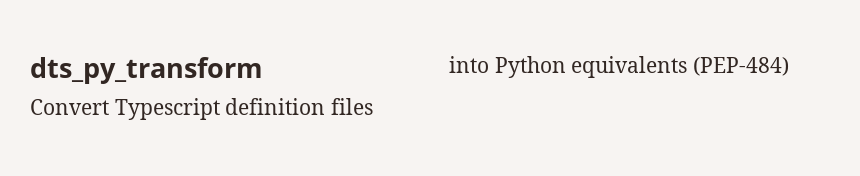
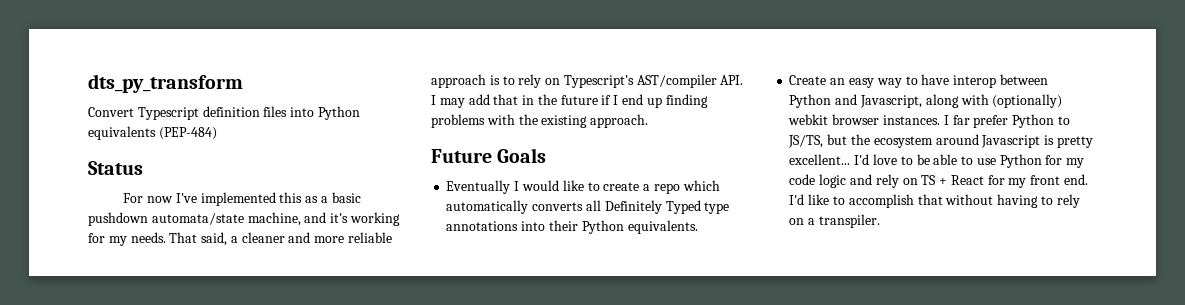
(790, 66) none -> [88,161,143,175] [123,192,361,206] [88,212,400,226] [88,232,393,246] [431,74,744,88] [431,94,708,108] [431,114,649,128] [431,148,547,163] [446,180,720,194] [446,200,730,214] [446,220,698,234] [789,74,1048,88] [789,94,1063,108] [788,114,1070,128] [788,134,1093,148] [789,154,1085,168] [789,174,1088,188] [789,194,1080,208] [789,214,880,228] // Status // For now I've implemented this as a basic pushdown automata/state machine, and it's working for my needs. That said, a cleaner and more reliable approach is to rely on Typescript's AST/compiler API. I may add that in the future if I end up finding problems with the existing approach. // Future Goals // Eventually I would like to create a repo which automatically converts all Definitely Typed type annotations into their Python equivalents. // Create an easy way to have interop between Python and Javascript, along with (optionally) webkit browser instances. I far prefer Python to JS/TS, but the ecosystem around Javascript is pretty excellent... I'd love to be able to use Python for my code logic and rely on TS + React for my front end. I'd like to accomplish that without having to rely on a transpiler.

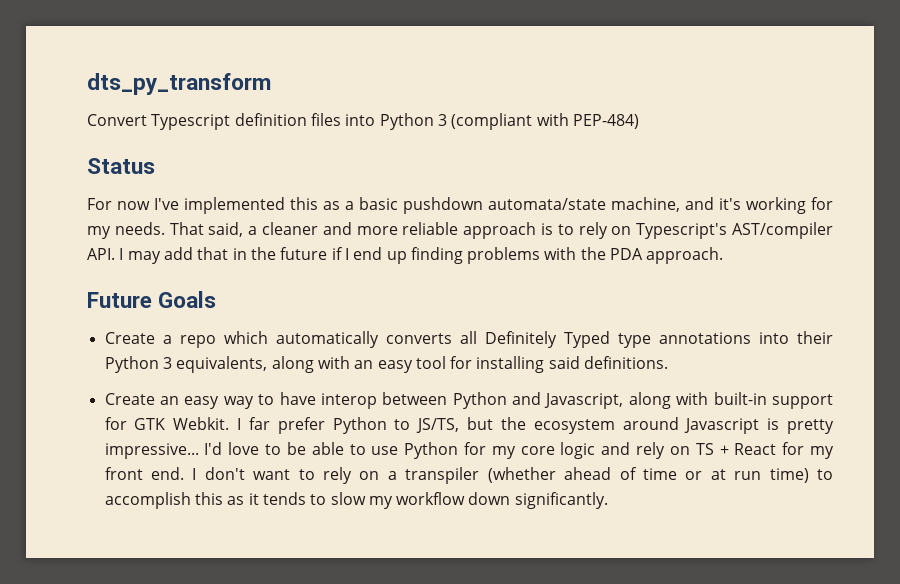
[88,126,217,140] equivalents (PEP-484) -> [437,113,639,130] 3 (compliant with PEP-484)
[541,115,588,128] existing -> [610,248,644,260] PDA
[446,180,640,194] Eventually I would like to create -> [104,332,155,344] Create
[627,220,698,234] equivalents. -> [162,356,669,373] 3 equivalents, along with an easy tool for installing said definitions.
[992,94,1063,108] [788,114,940,125] (optionally) webkit browser instances. -> [713,392,833,409] [104,417,230,430] built-in support for GTK Webkit.
[789,154,851,165] excellent... -> [104,443,199,459] impressive...
[789,174,816,185] code -> [520,446,555,455] core
[789,194,1080,208] [789,214,880,228] I'd like to accomplish that without having to rely on a transpiler. -> [192,467,834,484] [104,492,608,509] I don't want to rely on a transpiler (whether ahead of time or at run time) to accomplish this as it tends to slow my workflow down significantly.

